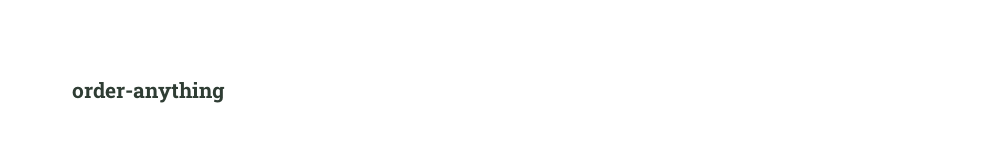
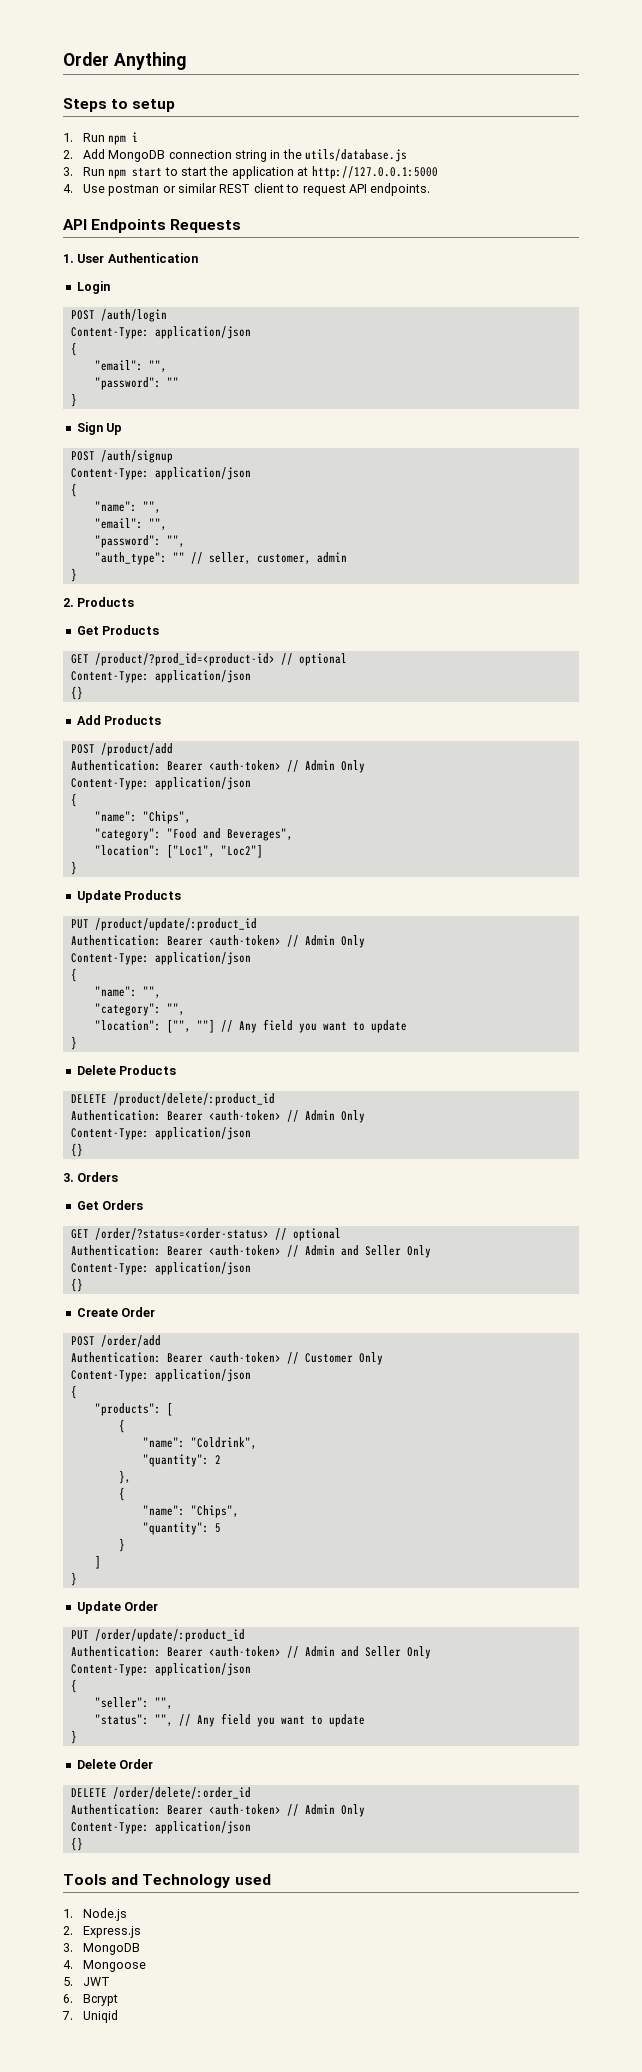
[72,82,225,103] order-anything -> [63,52,186,70] [63,98,176,112] [63,132,139,145] [63,149,408,162] [63,166,438,179] [63,183,431,196] [63,219,242,233] [63,253,198,263] [76,281,110,294] [70,309,167,322] [70,326,251,339] [70,342,77,356] [94,360,167,372] [94,377,179,390] [70,393,77,407] [76,422,123,435] [70,450,173,463] [70,467,251,480] [70,483,77,497] [94,501,161,513] [94,518,167,530] [94,535,185,548] [94,552,347,565] [70,568,77,582] [63,597,135,607] [76,625,160,635] [70,653,347,666] [70,670,251,683] [70,686,83,700] [76,715,162,725] [70,743,173,756] [70,760,365,773] [70,777,251,790] [70,793,77,807] [94,811,191,824] [94,828,293,841] [94,844,263,858] [70,861,77,875] [76,890,182,903] [70,918,257,931] [70,935,365,948] [70,952,251,965] [70,968,77,982] [94,986,161,998] [94,1003,185,1016] [94,1019,407,1033] [70,1036,77,1050] [76,1065,177,1075] [70,1093,275,1106] [70,1110,365,1123] [70,1127,251,1140] [70,1143,83,1157] [63,1172,119,1182] [76,1200,144,1210] [70,1228,341,1241] [70,1245,431,1258] [70,1262,251,1275] [70,1278,83,1292] [76,1307,156,1317] [70,1335,161,1347] [70,1352,383,1365] [70,1369,251,1382] [70,1385,77,1399] [94,1402,173,1416] [118,1419,125,1433] [142,1437,257,1449] [142,1454,221,1467] [118,1470,131,1484] [118,1487,125,1501] [142,1505,239,1518] [142,1522,221,1535] [118,1538,125,1552] [94,1555,101,1569] [70,1572,77,1586] [76,1601,159,1614] [70,1629,245,1642] [70,1646,431,1659] [70,1663,251,1676] [70,1679,77,1693] [94,1697,173,1709] [94,1713,365,1727] [70,1730,77,1744] [76,1759,154,1769] [70,1787,251,1799] [70,1804,365,1817] [70,1821,251,1834] [70,1837,83,1851] [63,1874,271,1888] [63,1908,127,1921] [63,1926,141,1938] [63,1943,140,1955] [63,1960,146,1972] [63,1977,110,1986] [63,1994,118,2006] [62,2010,118,2023] Order Anything // Steps to setup // 1. Run npm i // 2. Add MongoDB connection string in the utils/database.js // 3. Run npm start to start the application at http://127.0.0.1:5000 // 4. Use postman or similar REST client to request API endpoints. // API Endpoints Requests // 1. User Authentication // Login // POST /auth/login // Content-Type: application/json // { // "email": "", // "password": "" // } // Sign Up // POST /auth/signup // Content-Type: application/json // { // "name": "", // "email": "", // "password": "", // "auth_type": "" // seller, customer, admin // } // 2. Products // Get Products // GET /product/?prod_id=<product-id> // optional // Content-Type: application/json // {} // Add Products // POST /product/add // Authentication: Bearer <auth-token> // Admin Only // Content-Type: application/json // { // "name": "Chips", // "category": "Food and Beverages", // "location": ["Loc1", "Loc2"] // } // Update Products // PUT /product/update/:product_id // Authentication: Bearer <auth-token> // Admin Only // Content-Type: application/json // { // "name": "", // "category": "", // "location": ["", ""] // Any field you want to update // } // Delete Products // DELETE /product/delete/:product_id // Authentication: Bearer <auth-token> // Admin Only // Content-Type: application/json // {} // 3. Orders // Get Orders // GET /order/?status=<order-status> // optional // Authentication: Bearer <auth-token> // Admin and Seller Only // Content-Type: application/json // {} // Create Order // POST /order/add // Authentication: Bearer <auth-token> // Customer Only // Content-Type: application/json // { // "products": [ // { // "name": "Coldrink", // "quantity": 2 // }, // { // "name": "Chips", // "quantity": 5 // } // ] // } // Update Order // PUT /order/update/:product_id // Authentication: Bearer <auth-token> // Admin and Seller Only // Content-Type: application/json // { // "seller": "", // "status": "", // Any field you want to update // } // Delete Order // DELETE /order/delete/:order_id // Authentication: Bearer <auth-token> // Admin Only // Content-Type: application/json // {} // Tools and Technology used // 1. Node.js // 2. Express.js // 3. MongoDB // 4. Mongoose // 5. JWT // 6. Bcrypt // 7. Uniqid

